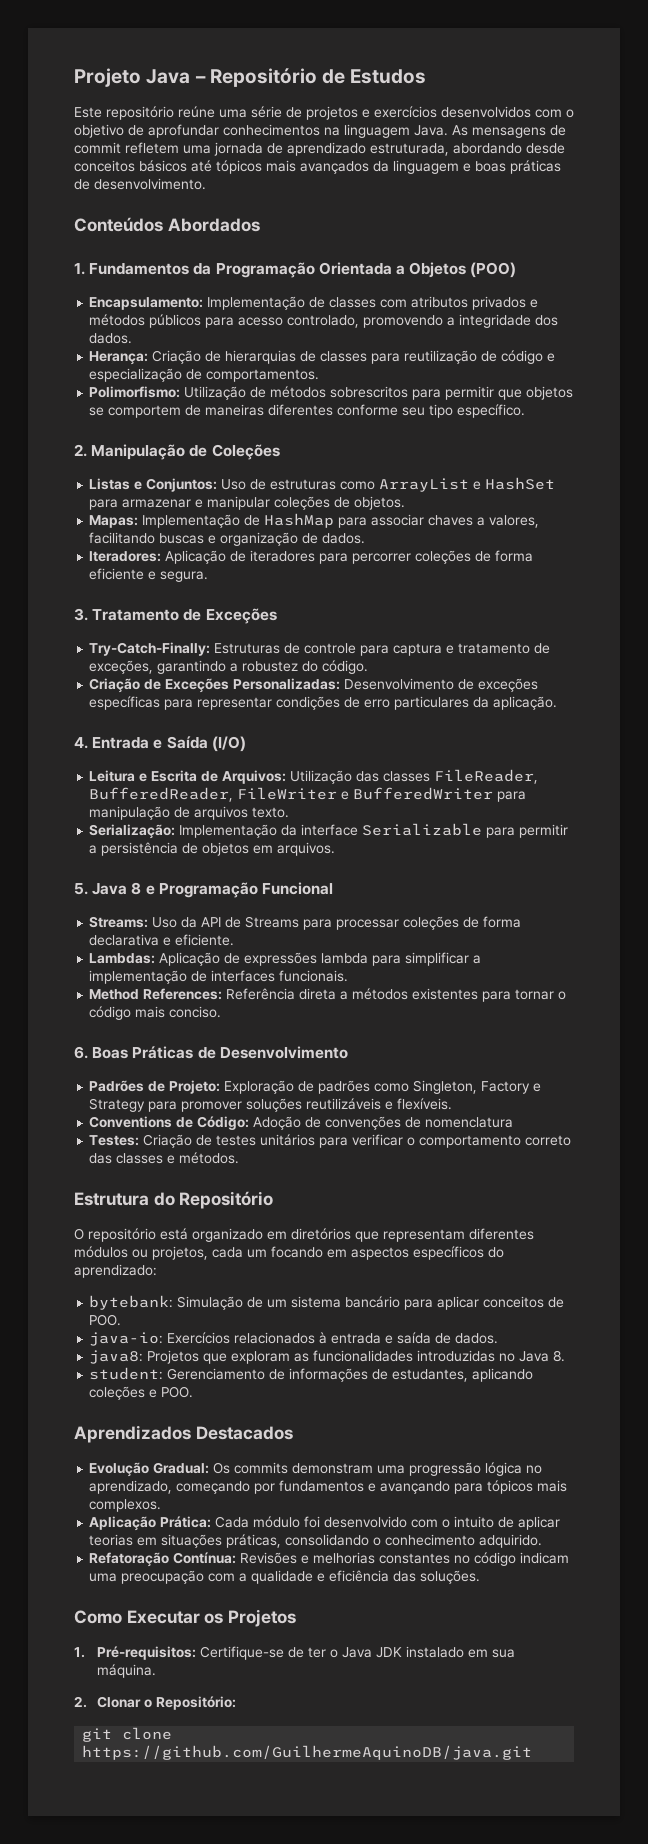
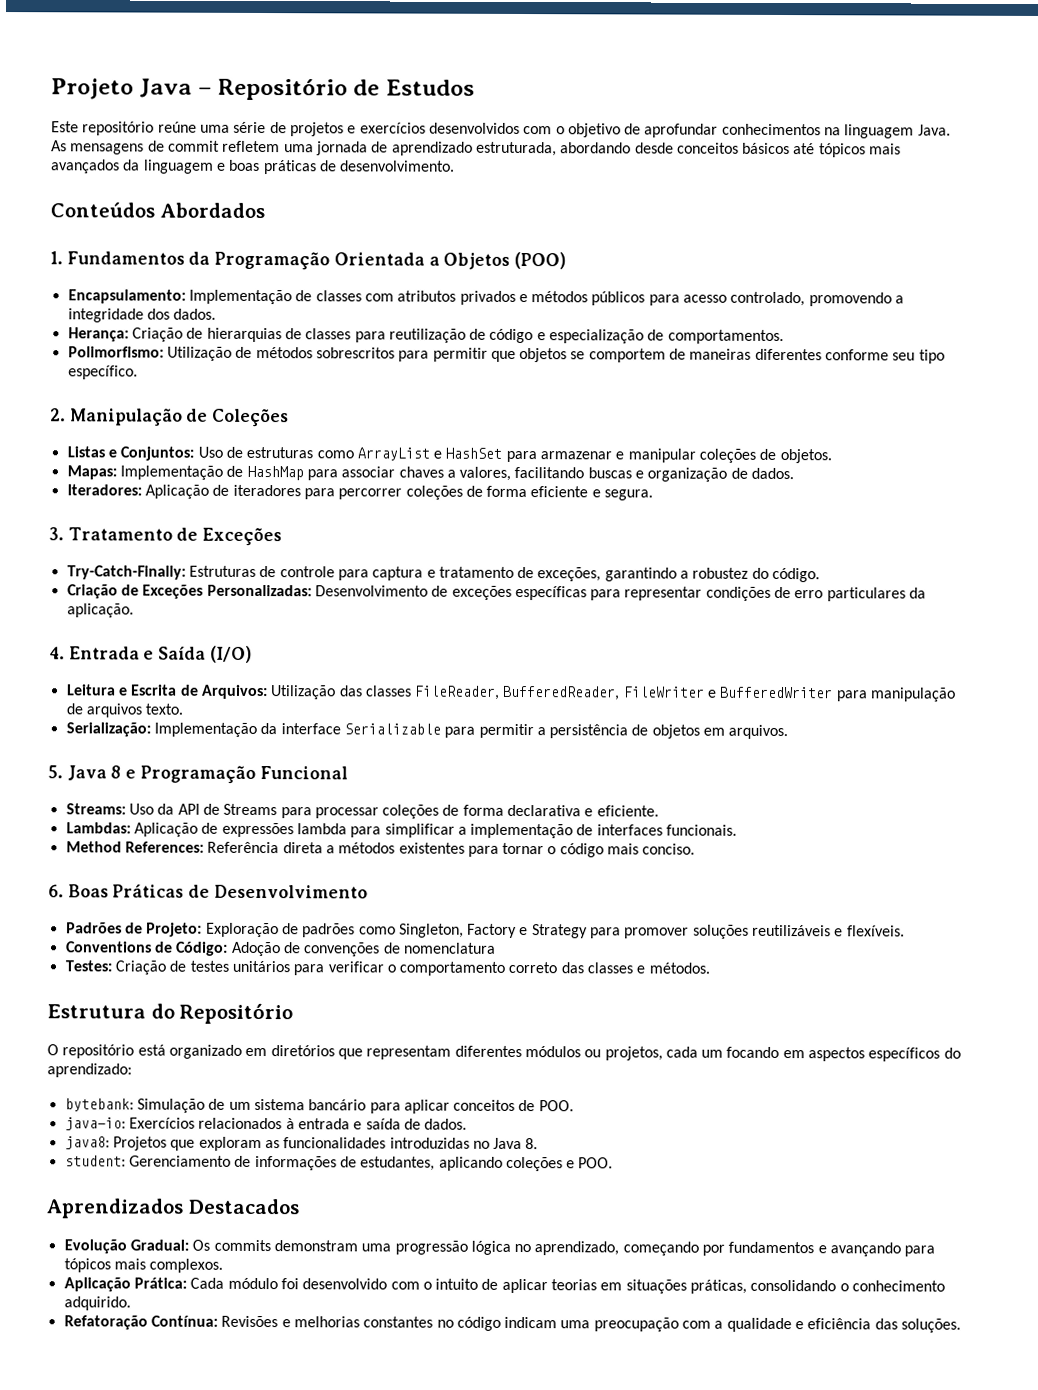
[74,1609,297,1627] [74,1646,515,1660] [96,1664,156,1678] [74,1696,236,1710] [82,1727,173,1742] [82,1745,533,1760] // Como Executar os Projetos // 1. Pré-requisitos: Certifique-se de ter o Java JDK instalado em sua máquina. // 2. Clonar o Repositório: // git clone https://github.com/GuilhermeAquinoDB/java.git -> (962, 1325) none

